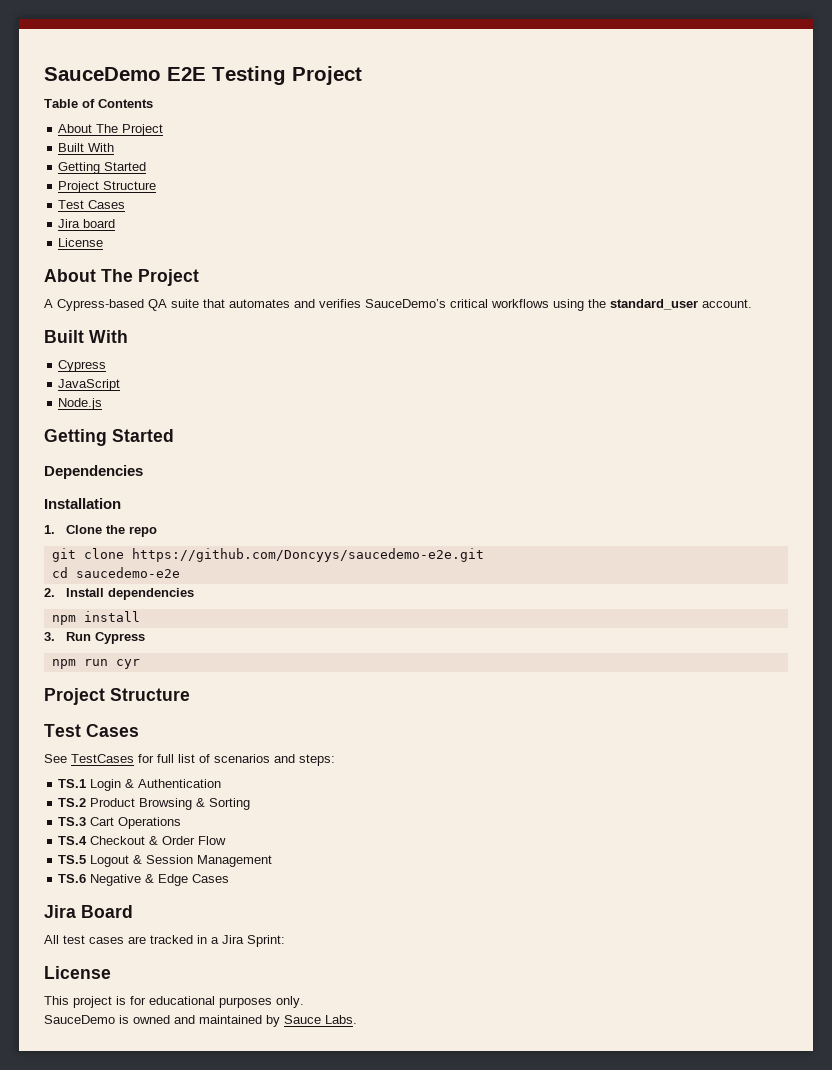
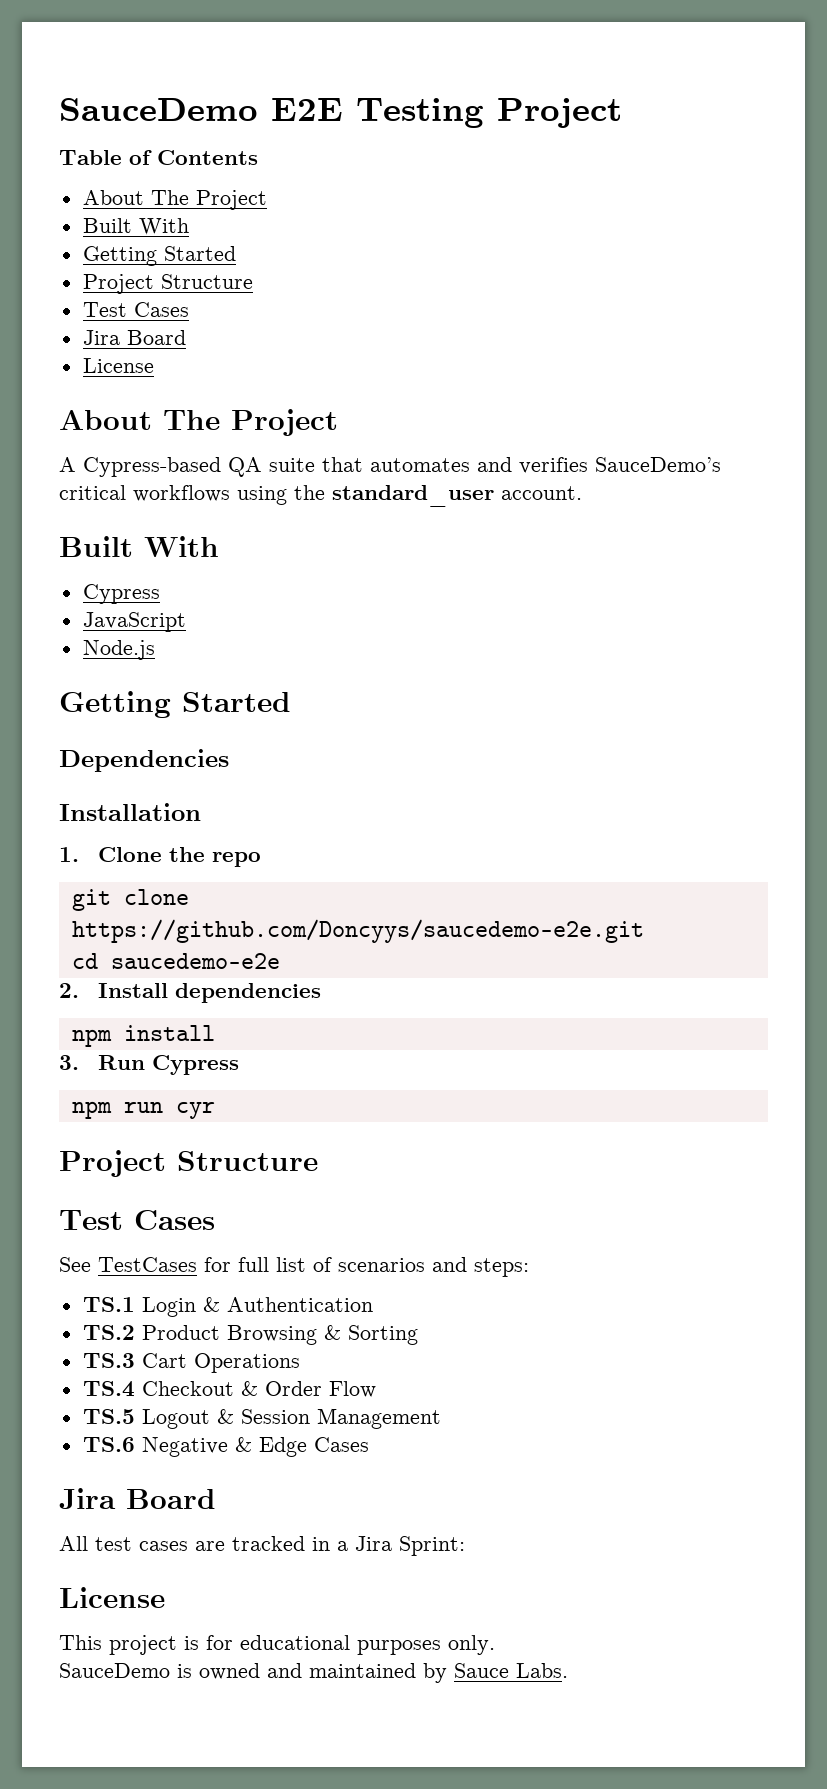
[83,219,116,228] board -> [126,330,186,345] Board

